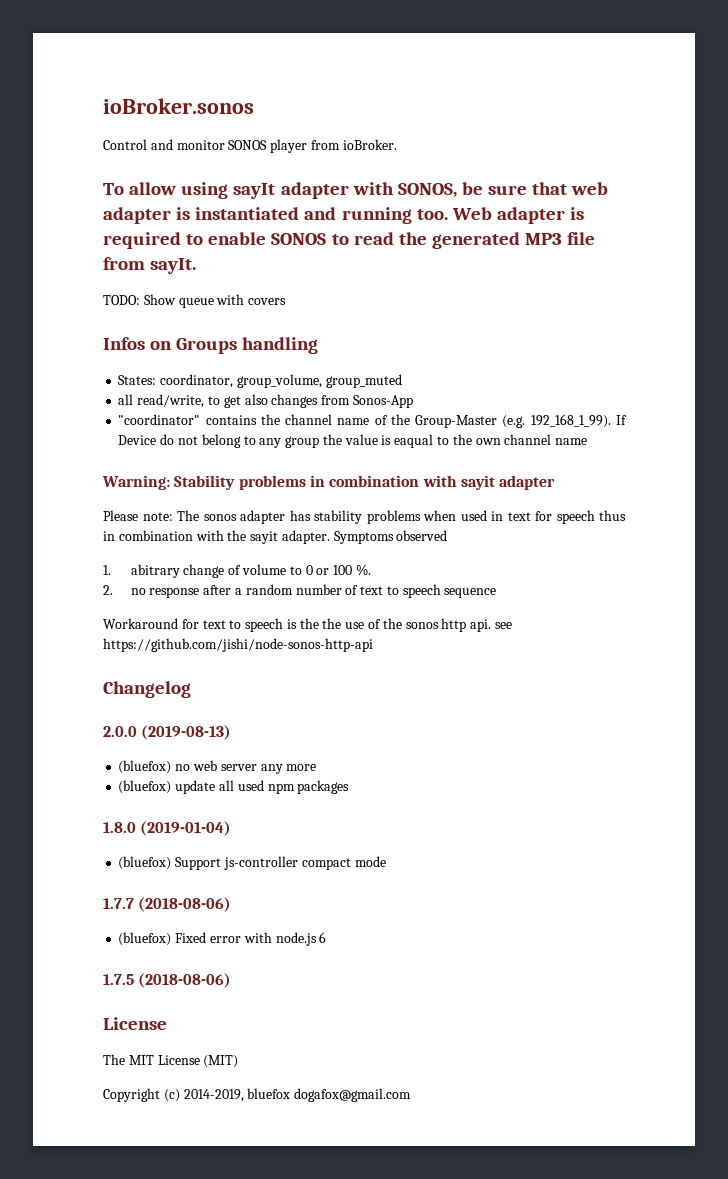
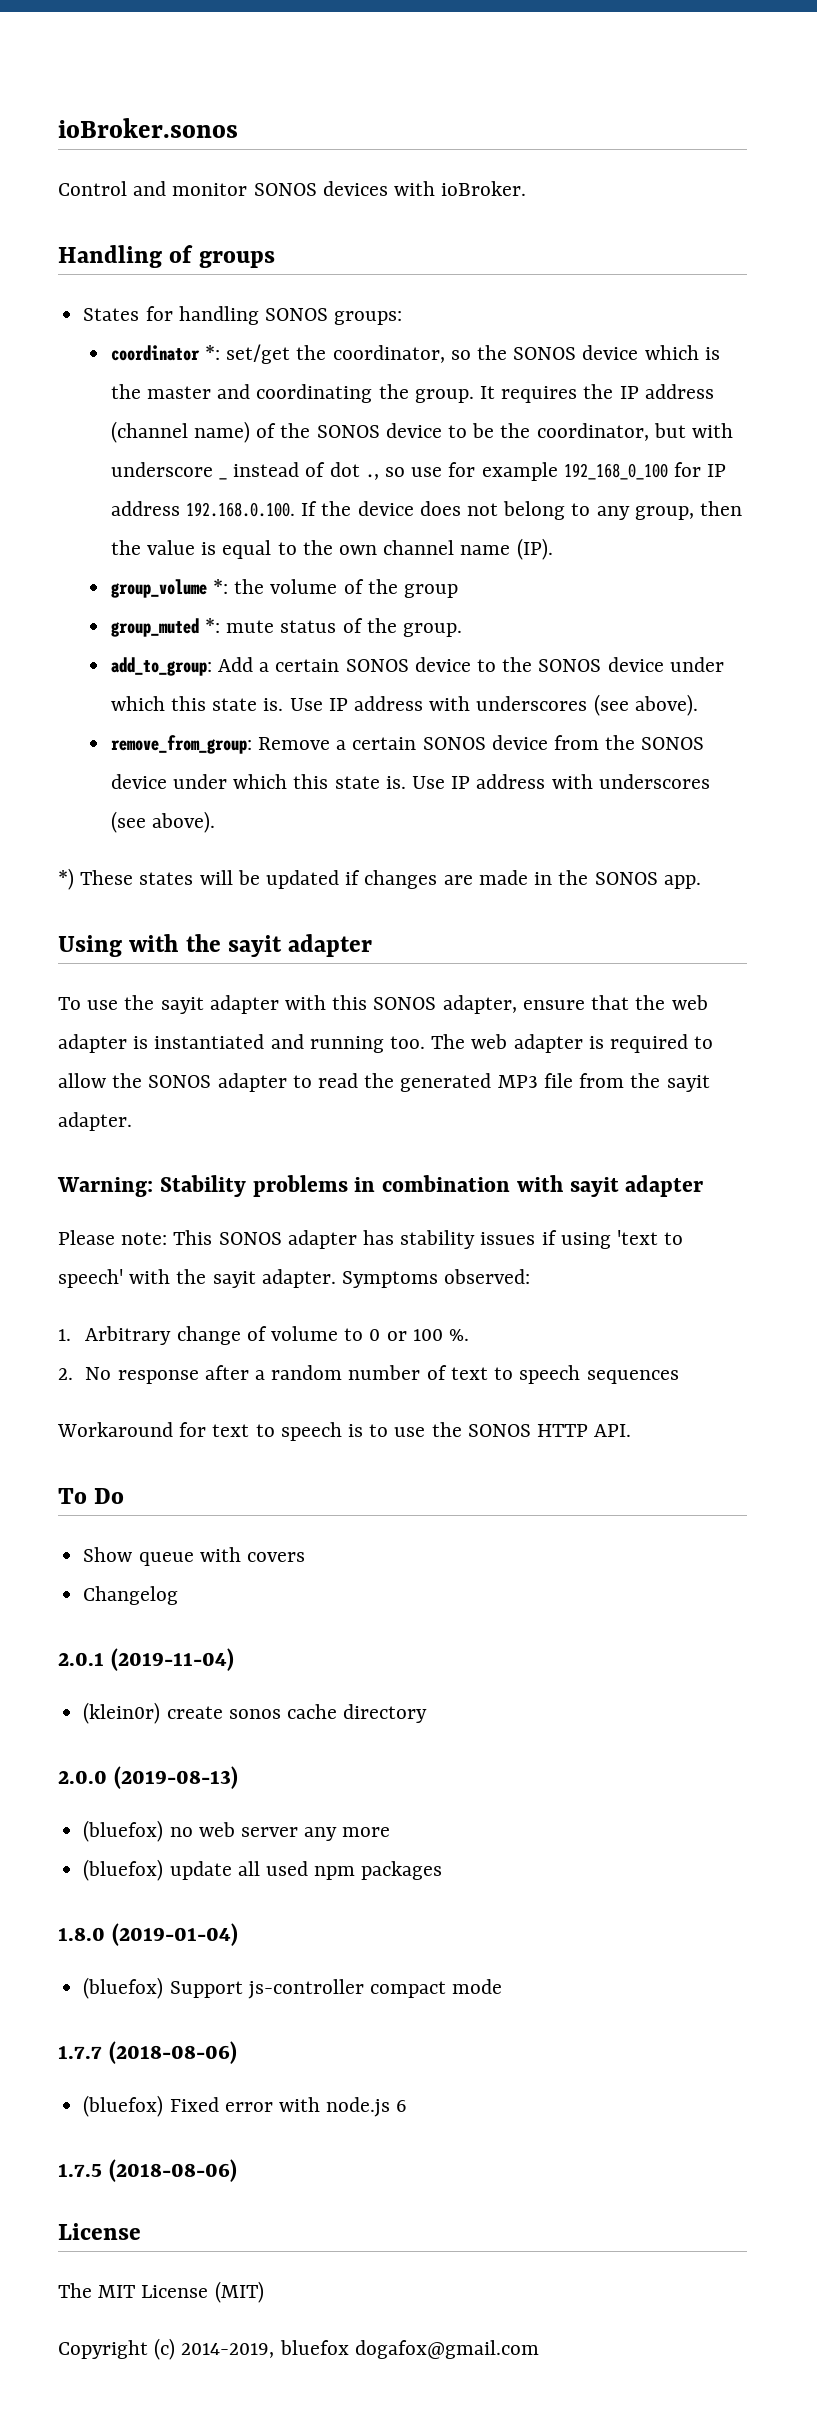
[270,139,340,153] player from -> [322,181,436,196] devices with
[103,182,568,199] To allow using sayIt adapter with SONOS, be sure that -> [58,245,275,268] [83,306,403,325] [110,344,720,364] [110,384,714,403] [110,421,734,443] [110,462,213,477] [218,477,227,480] [233,462,727,481] [110,501,743,520] [110,538,553,560] [110,579,458,598] [110,618,462,637] [110,657,724,676] [110,694,698,716] [110,735,705,754] [110,774,710,789] [110,811,215,833] [58,868,701,890] [58,934,373,957] [58,995,666,1014] Handling of groups // States for handling SONOS groups: // coordinator *: set/get the coordinator, so the SONOS device which is the master and coordinating the group. It requires the IP address (channel name) of the SONOS device to be the coordinator, but with underscore _ instead of dot ., so use for example 192_168_0_100 for IP address 192.168.0.100. If the device does not belong to any group, then the value is equal to the own channel name (IP). // group_volume *: the volume of the group // group_muted *: mute status of the group. // add_to_group: Add a certain SONOS device to the SONOS device under which this state is. Use IP address with underscores (see above). // remove_from_group: Remove a certain SONOS device from the SONOS device under which this state is. Use IP address with underscores (see above). // *) These states will be updated if changes are made in the SONOS app. // Using with the sayit adapter // To use the sayit adapter with this SONOS adapter, ensure that the
[451,207,492,220] Web -> [431,1034,508,1049] The web
[208,232,327,245] enable SONOS -> [58,1073,287,1092] allow the SONOS adapter
[150,258,197,274] [103,294,287,308] [103,337,319,354] [118,374,402,388] [118,394,413,408] [118,414,627,428] [118,434,588,448] sayIt. // TODO: Show queue with covers // Infos on Groups handling // States: coordinator, group_volume, group_muted // all read/write, to get also changes from Sonos-App // "coordinator" contains the channel name of the Group-Master (e.g. 192_168_1_99). If Device do not belong to any group the value is eaqual to the own channel name -> [630,1073,710,1092] [58,1112,132,1131] the sayit adapter.
[177,510,237,521] The sonos -> [173,1230,282,1245] This SONOS
[366,510,626,524] [103,530,193,541] problems when used in text for speech thus in combination -> [480,1230,684,1249] [58,1269,123,1288] issues if using 'text to speech'
[396,530,448,541] observed -> [444,1269,531,1284] observed:
[130,564,180,578] abitrary -> [85,1326,172,1345] Arbitrary
[130,588,146,595] no -> [85,1367,112,1380] No
[444,588,497,598] sequence -> [586,1370,679,1384] sequences
[299,618,512,632] [103,638,373,652] [103,681,191,698] the the use of the sonos http api. see https://github.com/jishi/node-sonos-http-api // Changelog -> [369,1422,632,1437] [58,1488,125,1504] [83,1547,305,1566] [83,1586,179,1605] [58,1648,234,1671] [83,1702,428,1724] to use the SONOS HTTP API. // To Do // Show queue with covers // Changelog // 2.0.1 (2019-11-04) // (klein0r) create sonos cache directory

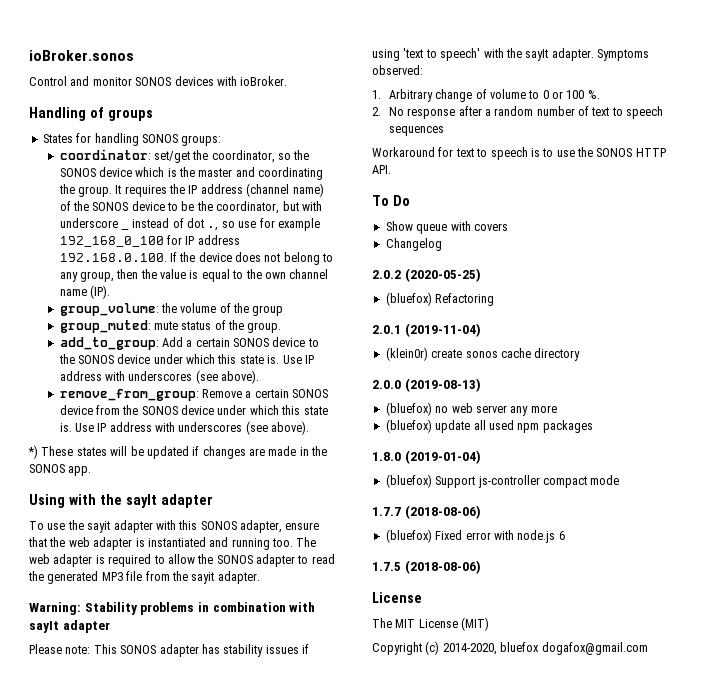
[110,345,220,361] coordinator *: -> [59,149,151,160] coordinator:
[110,579,228,598] group_volume *: -> [59,303,159,316] group_volume:
[110,618,220,637] group_muted *: -> [59,320,151,333] group_muted:
[227,935,282,957] sayit -> [125,494,157,508] sayIt
[569,1177,619,1197] sayit -> [29,621,59,633] sayIt
[212,1271,256,1288] sayit -> [525,49,549,61] sayIt
(179, 1595) none -> [372,268,481,282] [385,292,495,306] // 2.0.2 (2020-05-25) // (bluefox) Refactoring
[181,2343,275,2358] 2014-2019, -> [442,643,497,655] 2014-2020,

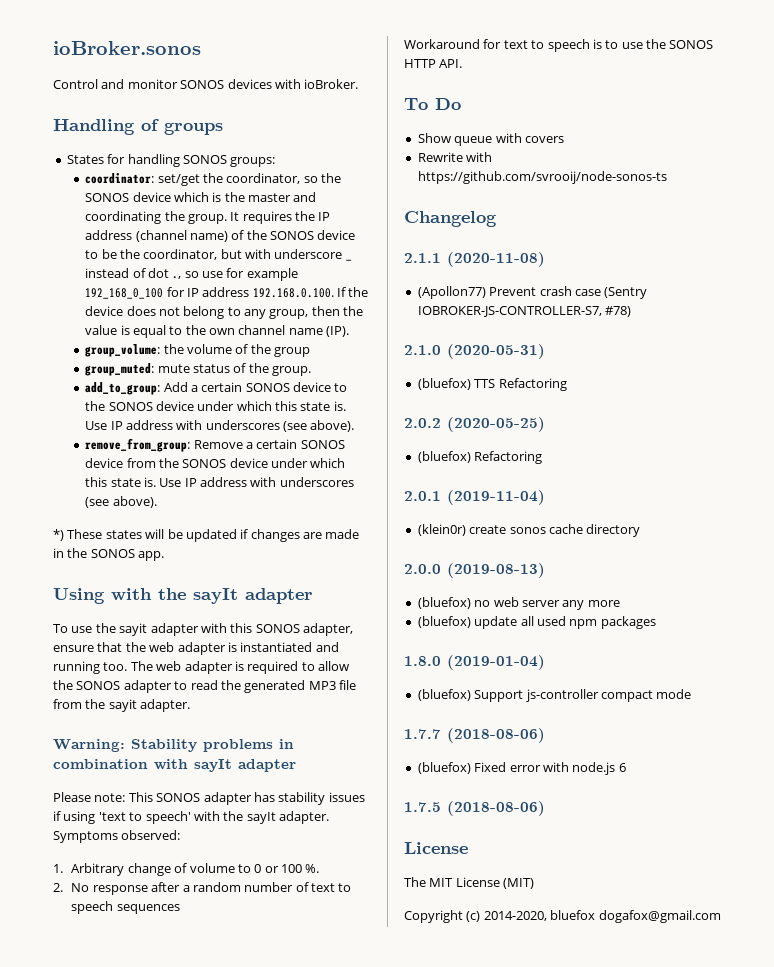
[385,238,442,251] Changelog -> [417,152,493,162] [417,171,667,184] [404,211,497,227] [404,252,545,267] [417,286,648,299] [417,306,632,317] [404,344,545,359] [417,378,567,391] Rewrite with https://github.com/svrooij/node-sonos-ts // Changelog // 2.1.1 (2020-11-08) // (Apollon77) Prevent crash case (Sentry IOBROKER-JS-CONTROLLER-S7, #78) // 2.1.0 (2020-05-31) // (bluefox) TTS Refactoring

